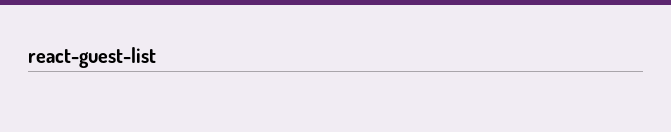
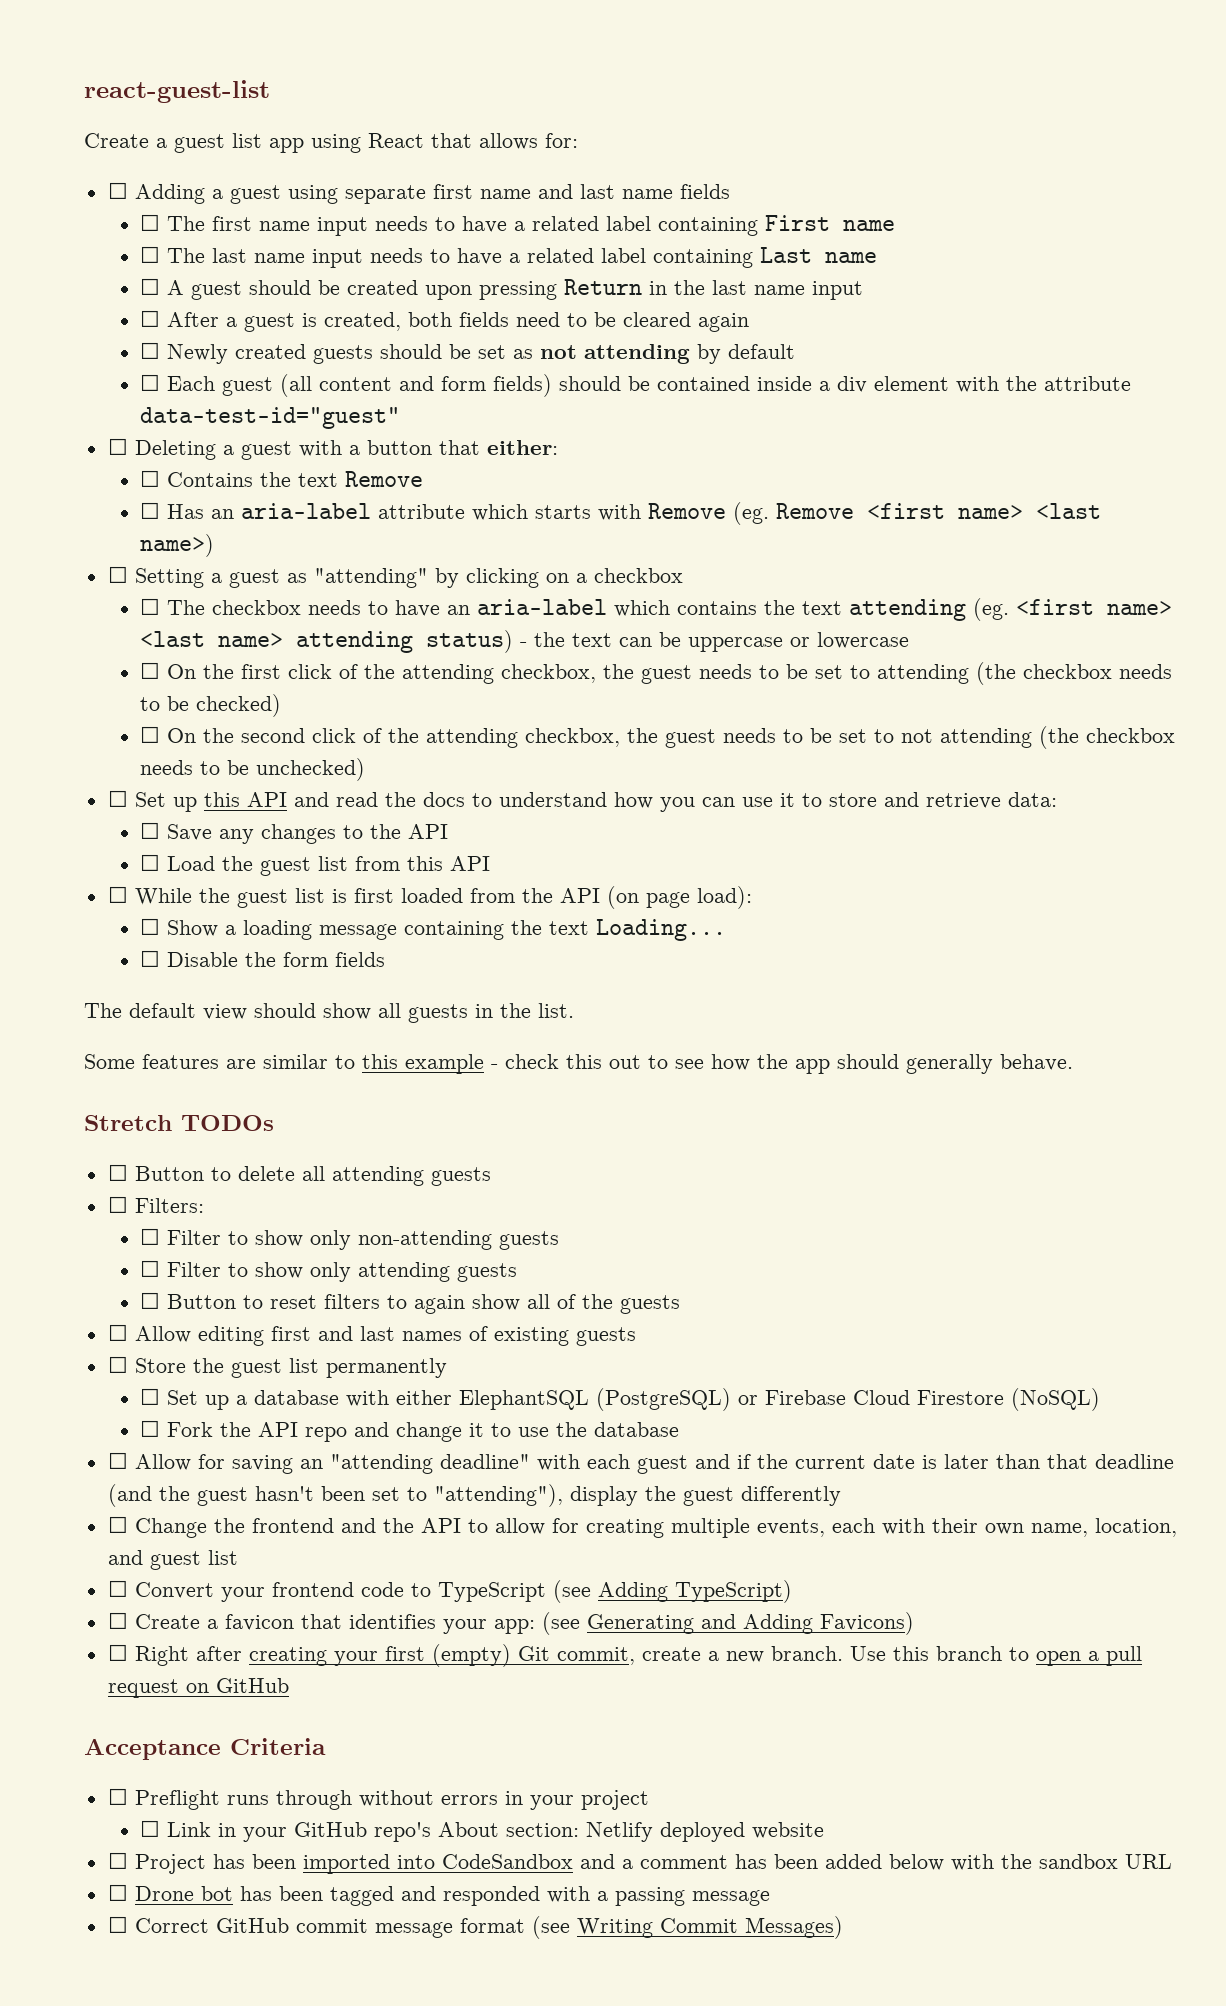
(156, 57) none -> [84,133,578,153] [107,182,730,204] [139,214,895,236] [139,246,877,268] [139,278,863,300] [139,310,749,332] [139,342,795,364] [139,374,1131,397] [139,407,400,429] [107,438,558,460] [139,470,423,487] [139,502,1101,525] [139,534,214,557] [107,566,683,588] [139,598,1172,621] [139,630,909,653] [139,662,1172,685] [139,694,281,717] [139,726,1175,749] [139,758,365,781] [107,790,1057,812] [139,822,448,844] [139,854,490,876] [107,886,752,909] [139,918,726,941] [139,950,385,967] [84,1003,574,1023] [84,1054,1073,1074] [84,1115,274,1131] [107,1164,491,1186] [107,1196,204,1213] [139,1228,559,1250] [139,1260,517,1282] [139,1292,680,1314] [107,1324,636,1346] [107,1356,447,1378] [139,1388,1100,1411] [139,1420,679,1442] [107,1452,1174,1474] [107,1484,841,1507] [107,1516,1177,1538] [107,1550,238,1570] [107,1580,792,1603] [107,1612,914,1635] [107,1644,1142,1667] [107,1678,289,1698] [84,1738,326,1760] [107,1788,649,1810] [139,1820,824,1842] [107,1852,1172,1874] [107,1884,770,1906] [107,1916,843,1939] // Create a guest list app using React that allows for: // ☐ Adding a guest using separate first name and last name fields // ☐ The first name input needs to have a related label containing First name // ☐ The last name input needs to have a related label containing Last name // ☐ A guest should be created upon pressing Return in the last name input // ☐ After a guest is created, both fields need to be cleared again // ☐ Newly created guests should be set as not attending by default // ☐ Each guest (all content and form fields) should be contained inside a div element with the attribute data-test-id="guest" // ☐ Deleting a guest with a button that either: // ☐ Contains the text Remove // ☐ Has an aria-label attribute which starts with Remove (eg. Remove <first name> <last name>) // ☐ Setting a guest as "attending" by clicking on a checkbox // ☐ The checkbox needs to have an aria-label which contains the text attending (eg. <first name> <last name> attending status) - the text can be uppercase or lowercase // ☐ On the first click of the attending checkbox, the guest needs to be set to attending (the checkbox needs to be checked) // ☐ On the second click of the attending checkbox, the guest needs to be set to not attending (the checkbox needs to be unchecked) // ☐ Set up this API and read the docs to understand how you can use it to store and retrieve data: // ☐ Save any changes to the API // ☐ Load the guest list from this API // ☐ While the guest list is first loaded from the API (on page load): // ☐ Show a loading message containing the text Loading... // ☐ Disable the form fields // The default view should show all guests in the list. // Some features are similar to this example - check this out to see how the app should generally behave. // Stretch TODOs // ☐ Button to delete all attending guests // ☐ Filters: // ☐ Filter to show only non-attending guests // ☐ Filter to show only attending guests // ☐ Button to reset filters to again show all of the guests // ☐ Allow editing first and last names of existing guests // ☐ Store the guest list permanently // ☐ Set up a database with either ElephantSQL (PostgreSQL) or Firebase Cloud Firestore (NoSQL) // ☐ Fork the API repo and change it to use the database // ☐ Allow for saving an "attending deadline" with each guest and if the current date is later than that deadline (and the guest hasn't been set to "attending"), display the guest differently // ☐ Change the frontend and the API to allow for creating multiple events, each with their own name, location, and guest list // ☐ Convert your frontend code to TypeScript (see Adding TypeScript) // ☐ Create a favicon that identifies your app: (see Generating and Adding Favicons) // ☐ Right after creating your first (empty) Git commit, create a new branch. Use this branch to open a pull request on GitHub // Acceptance Criteria // ☐ Preflight runs through without errors in your project // ☐ Link in your GitHub repo's About section: Netlify deployed website // ☐ Project has been imported into CodeSandbox and a comment has been added below with the sandbox URL // ☐ Drone bot has been tagged and responded with a passing message // ☐ Correct GitHub commit message format (see Writing Commit Messages)

